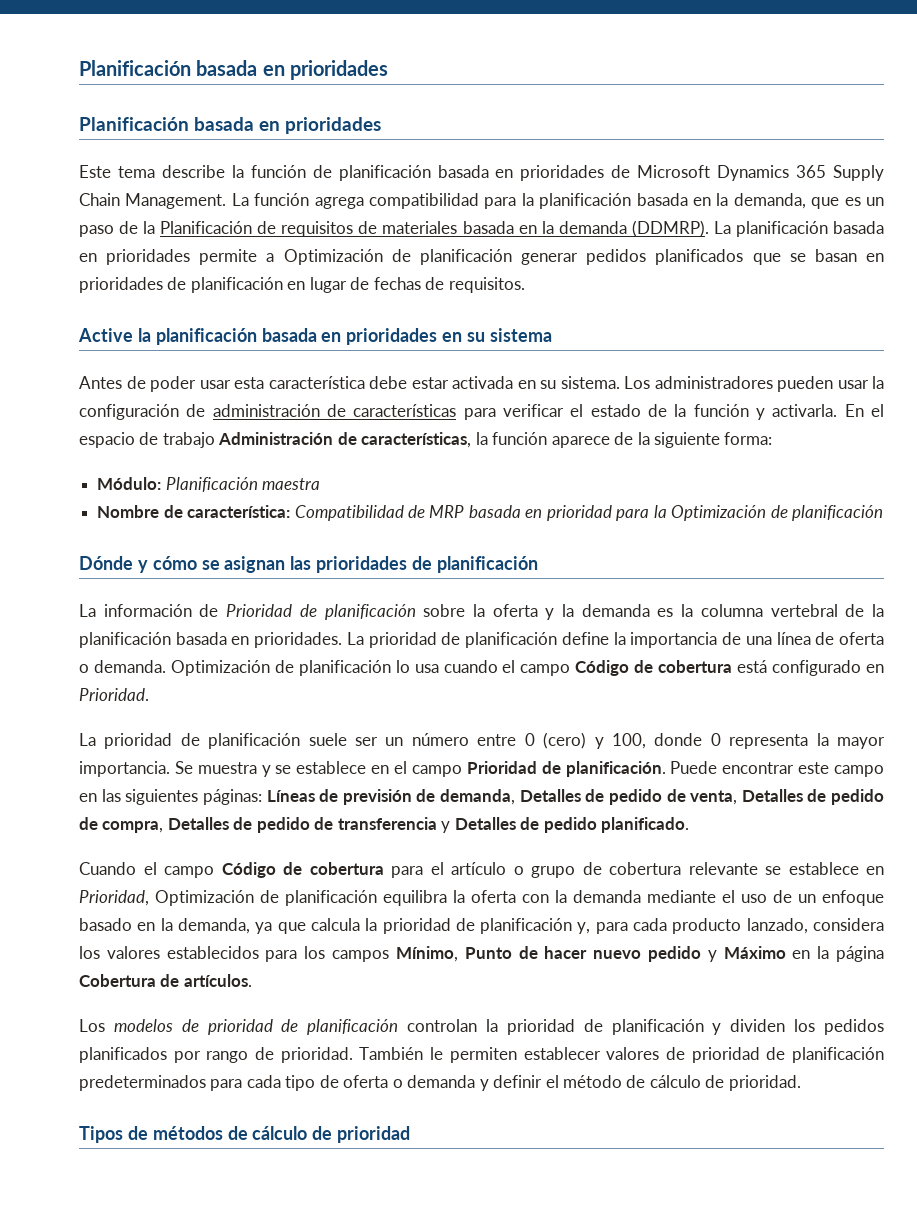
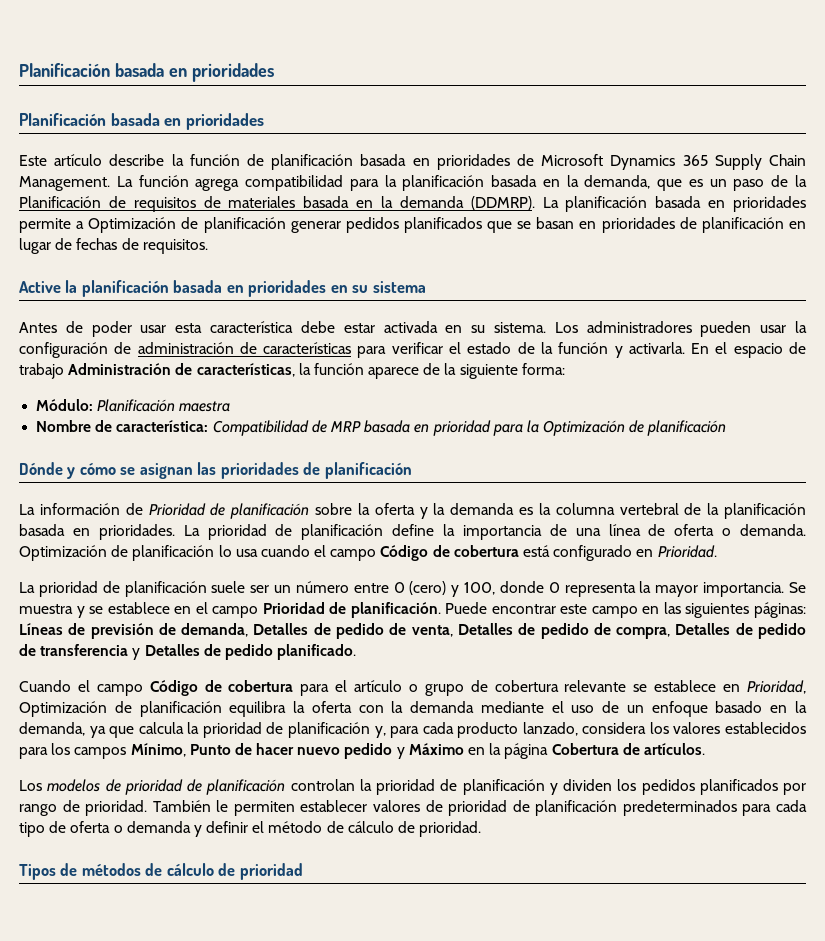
[117,166,155,178] tema -> [54,154,103,166] artículo

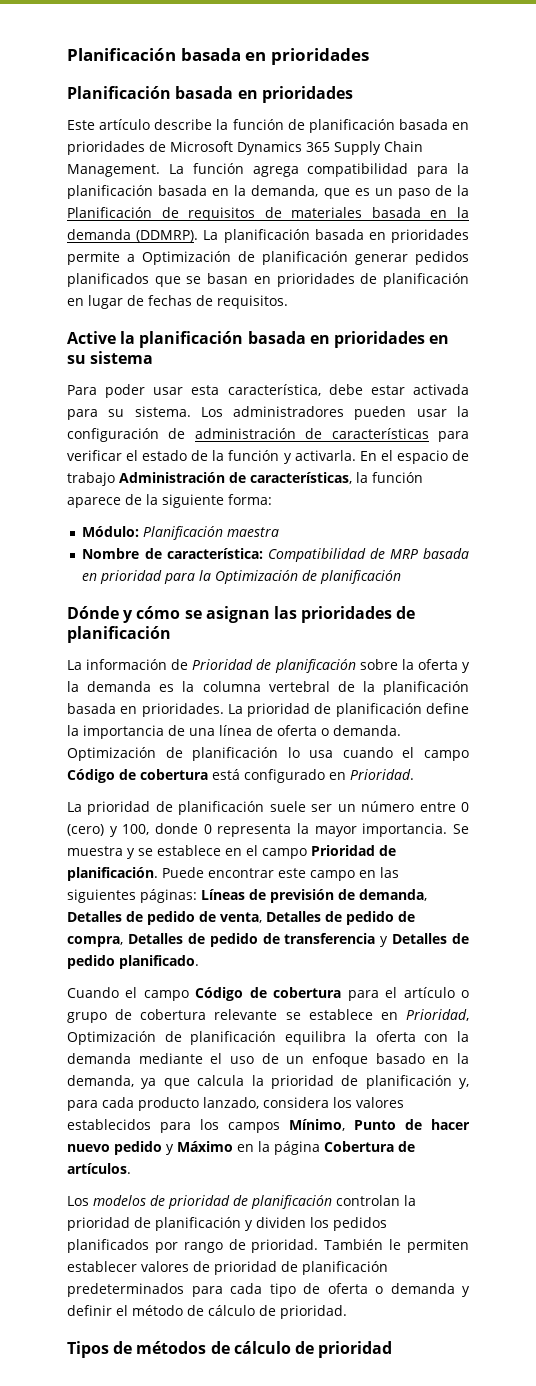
[19,321,83,333] Antes de -> [67,385,97,395] Para
[210,321,294,333] característica -> [227,384,321,396] característica,
[445,325,463,333] en -> [67,409,98,420] para

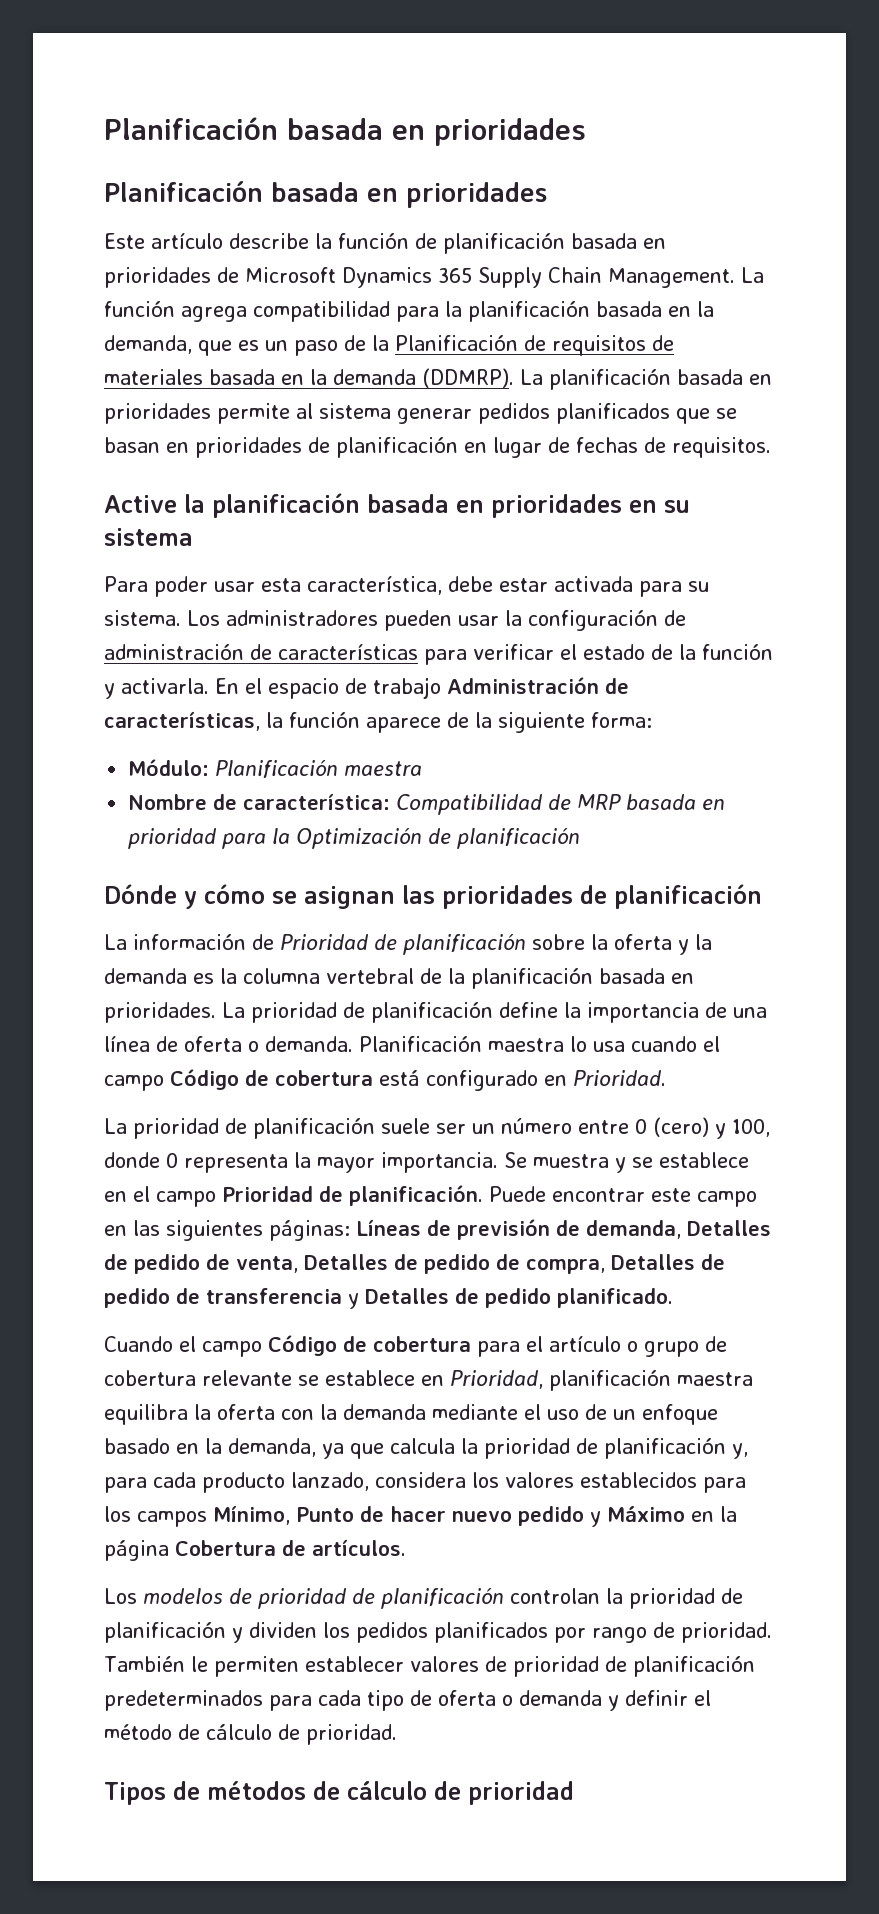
[127,251,348,265] a Optimización de planificación -> [296,403,391,419] al sistema
[67,747,279,761] Optimización de planificación -> [359,1036,564,1052] Planificación maestra
[67,1031,277,1045] Optimización de planificación -> [549,1370,753,1391] planificación maestra

